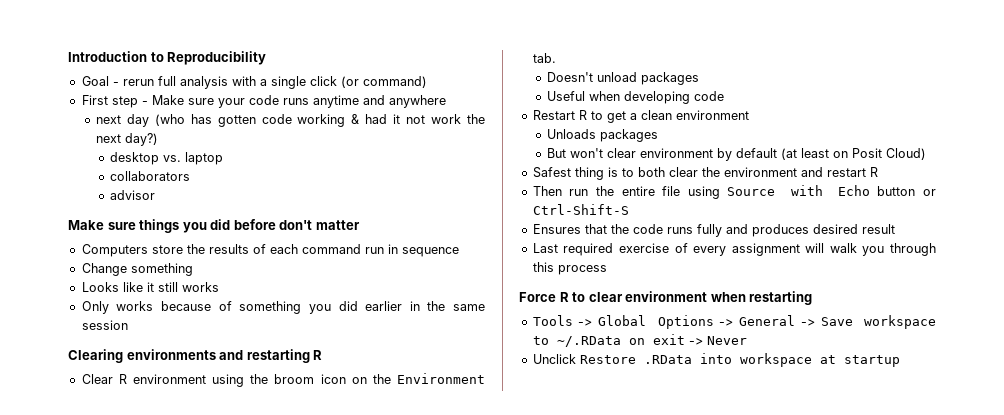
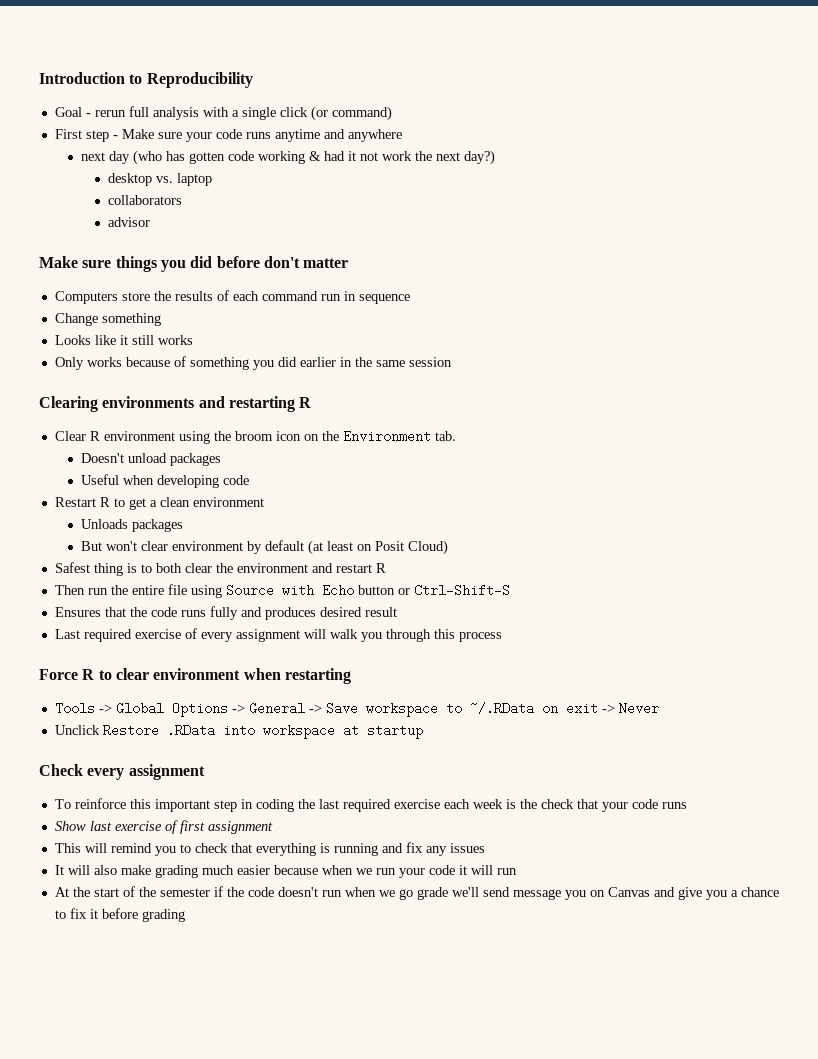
(900, 361) none -> [39,764,205,780] [54,798,687,812] [54,820,273,834] [54,842,485,856] [54,865,517,878] [54,886,779,900] [54,908,185,922] // Check every assignment // To reinforce this important step in coding the last required exercise each week is the check that your code runs // Show last exercise of first assignment // This will remind you to check that everything is running and fix any issues // It will also make grading much easier because when we run your code it will run // At the start of the semester if the code doesn't run when we go grade we'll send message you on Canvas and give you a chance to fix it before grading

